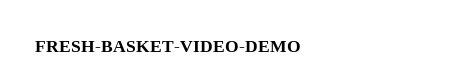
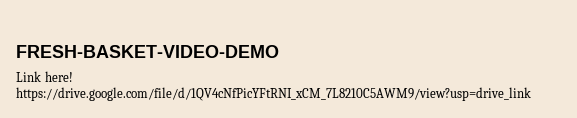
(301, 46) none -> [16,71,73,82] [16,87,531,101] // Link here! https://drive.google.com/file/d/1QV4cNfPicYFtRNI_xCM_7L8210C5AWM9/view?usp=drive_link

